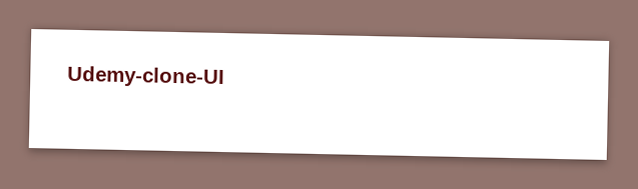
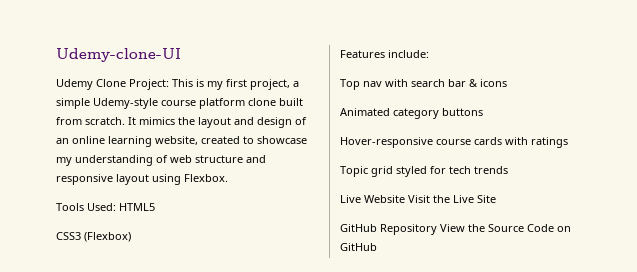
(225, 77) none -> [56,79,299,90] [56,98,303,109] [56,117,307,128] [56,136,307,147] [56,155,266,166] [56,174,228,185] [56,203,155,211] [56,232,131,242] [340,50,429,58] [340,79,507,90] [340,108,483,119] [340,137,568,148] [340,166,508,177] [340,195,496,203] [340,224,571,235] [340,243,377,251] // Udemy Clone Project: This is my first project, a simple Udemy-style course platform clone built from scratch. It mimics the layout and design of an online learning website, created to showcase my understanding of web structure and responsive layout using Flexbox. // Tools Used: HTML5 // CSS3 (Flexbox) // Features include: // Top nav with search bar & icons // Animated category buttons // Hover-responsive course cards with ratings // Topic grid styled for tech trends // Live Website Visit the Live Site // GitHub Repository View the Source Code on GitHub

